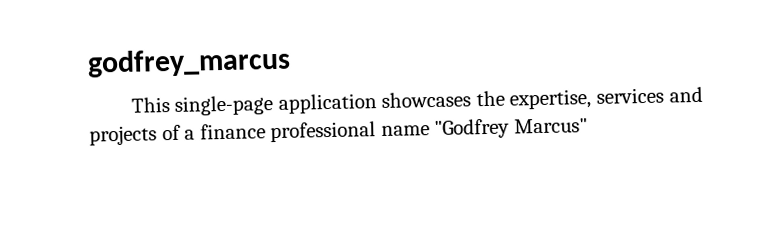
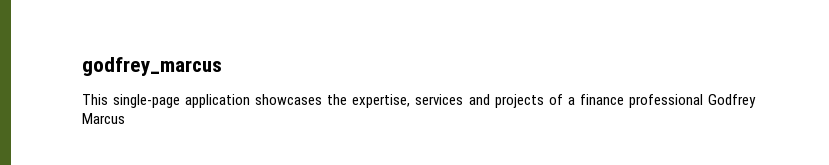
[380,118,588,139] name "Godfrey Marcus" -> [708,94,757,108] [82,113,125,124] Godfrey Marcus

